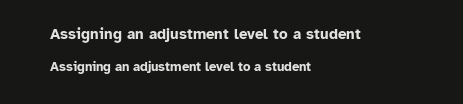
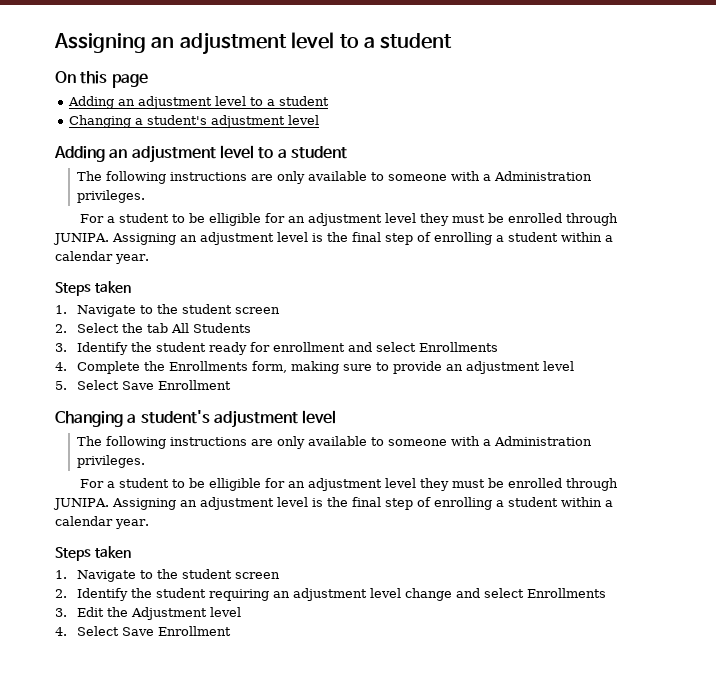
[50,60,311,74] Assigning an adjustment level to a student -> [55,71,148,88] [67,96,329,109] [68,115,319,128] [54,145,347,163] [76,171,592,184] [76,190,145,203] [79,213,618,226] [53,232,613,245] [55,251,149,264] [55,281,131,296] [55,304,280,317] [55,323,251,333] [55,342,498,355] [55,361,574,374] [55,380,231,390] [55,410,337,428] [76,436,592,449] [76,455,145,468] [79,478,618,491] [53,497,613,510] [55,516,149,529] [55,546,131,561] [55,569,280,582] [55,588,606,601] [55,607,241,620] [55,626,231,636] On this page // Adding an adjustment level to a student // Changing a student's adjustment level // Adding an adjustment level to a student // The following instructions are only available to someone with a Administration privileges. // For a student to be elligible for an adjustment level they must be enrolled through JUNIPA. Assigning an adjustment level is the final step of enrolling a student within a calendar year. // Steps taken // 1. Navigate to the student screen // 2. Select the tab All Students // 3. Identify the student ready for enrollment and select Enrollments // 4. Complete the Enrollments form, making sure to provide an adjustment level // 5. Select Save Enrollment // Changing a student's adjustment level // The following instructions are only available to someone with a Administration privileges. // For a student to be elligible for an adjustment level they must be enrolled through JUNIPA. Assigning an adjustment level is the final step of enrolling a student within a calendar year. // Steps taken // 1. Navigate to the student screen // 2. Identify the student requiring an adjustment level change and select Enrollments // 3. Edit the Adjustment level // 4. Select Save Enrollment

